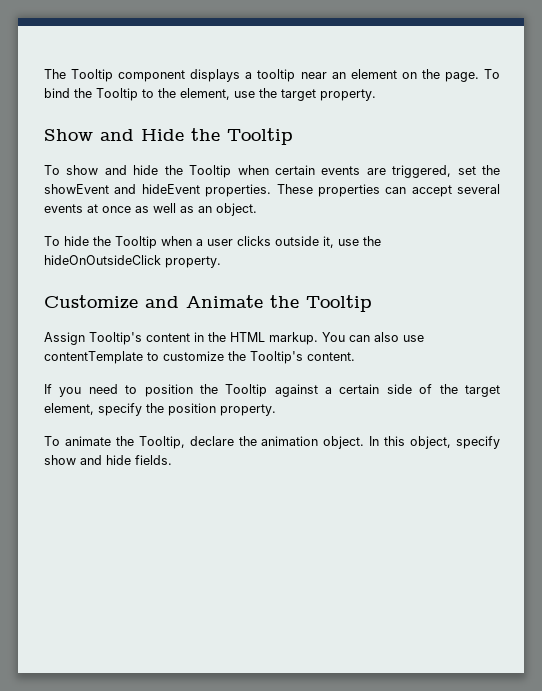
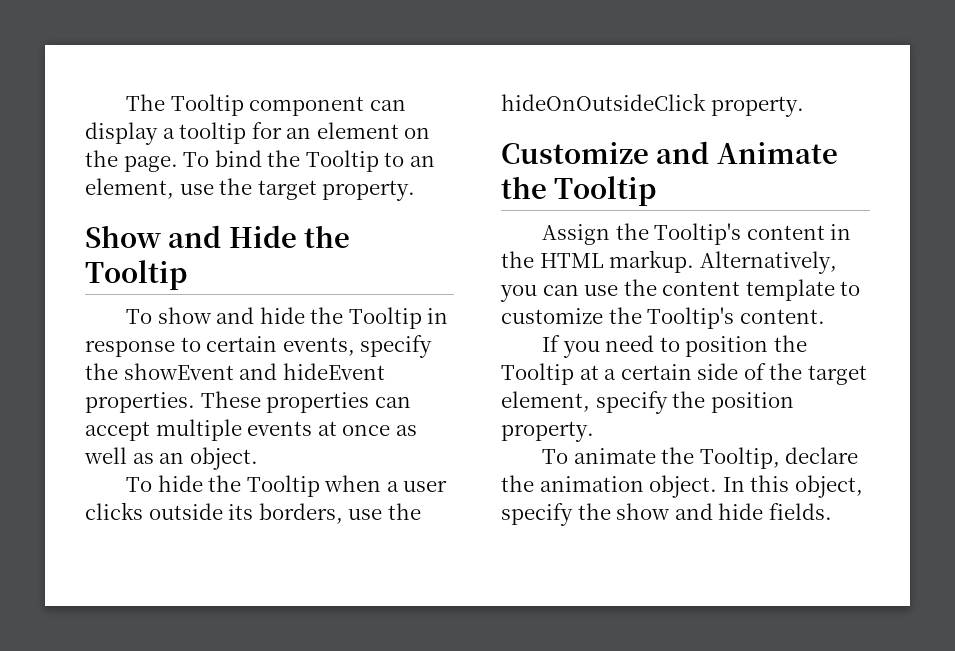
[190,69,241,82] displays -> [369,99,406,111] [85,122,158,145] can display
[300,72,327,79] near -> [251,122,282,139] for
[158,88,176,98] the -> [409,155,435,167] an
[237,165,476,178] when certain events are triggered, set -> [427,308,449,324] [85,335,433,358] in response to certain events, specify
[457,184,500,194] several -> [155,419,242,441] multiple
[323,236,334,248] it, -> [228,503,343,524] its borders,
(85, 338) none -> [615,223,649,240] the
[322,332,424,342] [44,351,143,364] You can also use contentTemplate -> [699,251,837,274] [500,279,835,302] Alternatively, you can use the content template
[274,384,318,397] against -> [579,365,599,380] at
(501, 442) none -> [577,503,611,520] the

